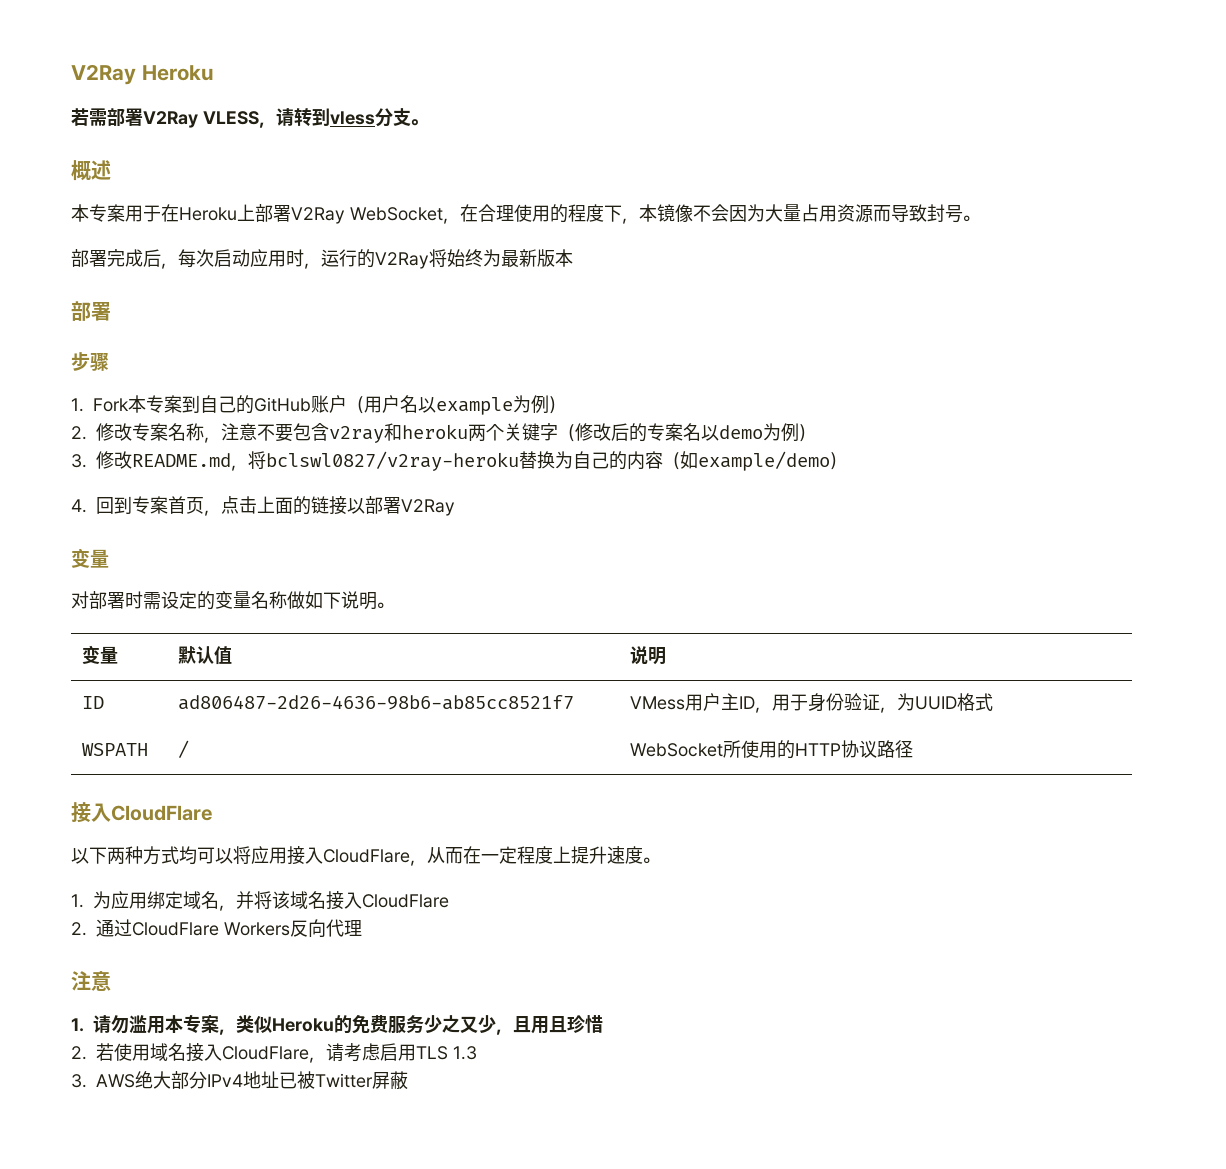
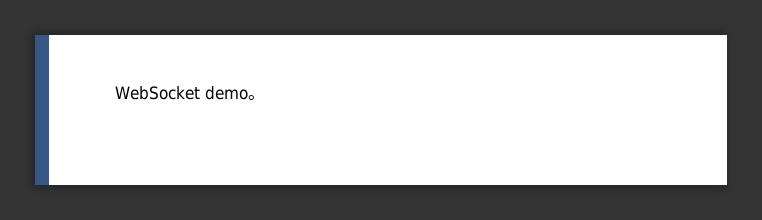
[71,64,214,85] [71,108,428,128] [71,160,111,181] [71,204,980,224] [71,249,573,269] [71,301,111,321] [71,352,109,371] [71,395,566,415] [71,423,816,443] [71,451,847,471] [71,496,455,516] [71,548,109,568] [71,591,394,610] [82,645,119,664] [178,646,233,665] [630,646,667,665] [82,696,105,709] [178,695,575,710] [630,693,994,713] [82,743,149,756] [178,740,190,758] [630,740,914,759] [71,802,212,823] [71,846,660,866] [71,891,449,911] [71,919,362,937] [71,971,111,991] [71,1014,603,1035] [71,1043,477,1063] [71,1071,408,1090] V2Ray Heroku // 若需部署V2Ray VLESS，请转到vless分支。 // 概述 // 本专案用于在Heroku上部署V2Ray WebSocket，在合理使用的程度下，本镜像不会因为大量占用资源而导致封号。 // 部署完成后，每次启动应用时，运行的V2Ray将始终为最新版本 // 部署 // 步骤 // 1. Fork本专案到自己的GitHub账户（用户名以example为例） // 2.修改专案名称，注意不要包含v2ray和heroku两个关键字（修改后的专案名以demo为例） // 3.修改README.md，将bclswl0827/v2ray-heroku替换为自己的内容（如example/demo） // 4.回到专案首页，点击上面的链接以部署V2Ray // 变量 // 对部署时需设定的变量名称做如下说明。 // 变量 | 默认值 | 说明 // ID | ad806487-2d26-4636-98b6-ab85cc8521f7 | VMess用户主ID，用于身份验证，为UUID格式 // WSPATH | / | WebSocket所使用的HTTP协议路径 // 接入CloudFlare // 以下两种方式均可以将应用接入CloudFlare，从而在一定程度上提升速度。 // 1.为应用绑定域名，并将该域名接入CloudFlare // 2.通过CloudFlare Workers反向代理 // 注意 // 1.请勿滥用本专案，类似Heroku的免费服务少之又少，且用且珍惜 // 2.若使用域名接入CloudFlare，请考虑启用TLS 1.3 // 3. AWS绝大部分IPv4地址已被Twitter屏蔽 -> [115,86,265,100] WebSocket demo。

